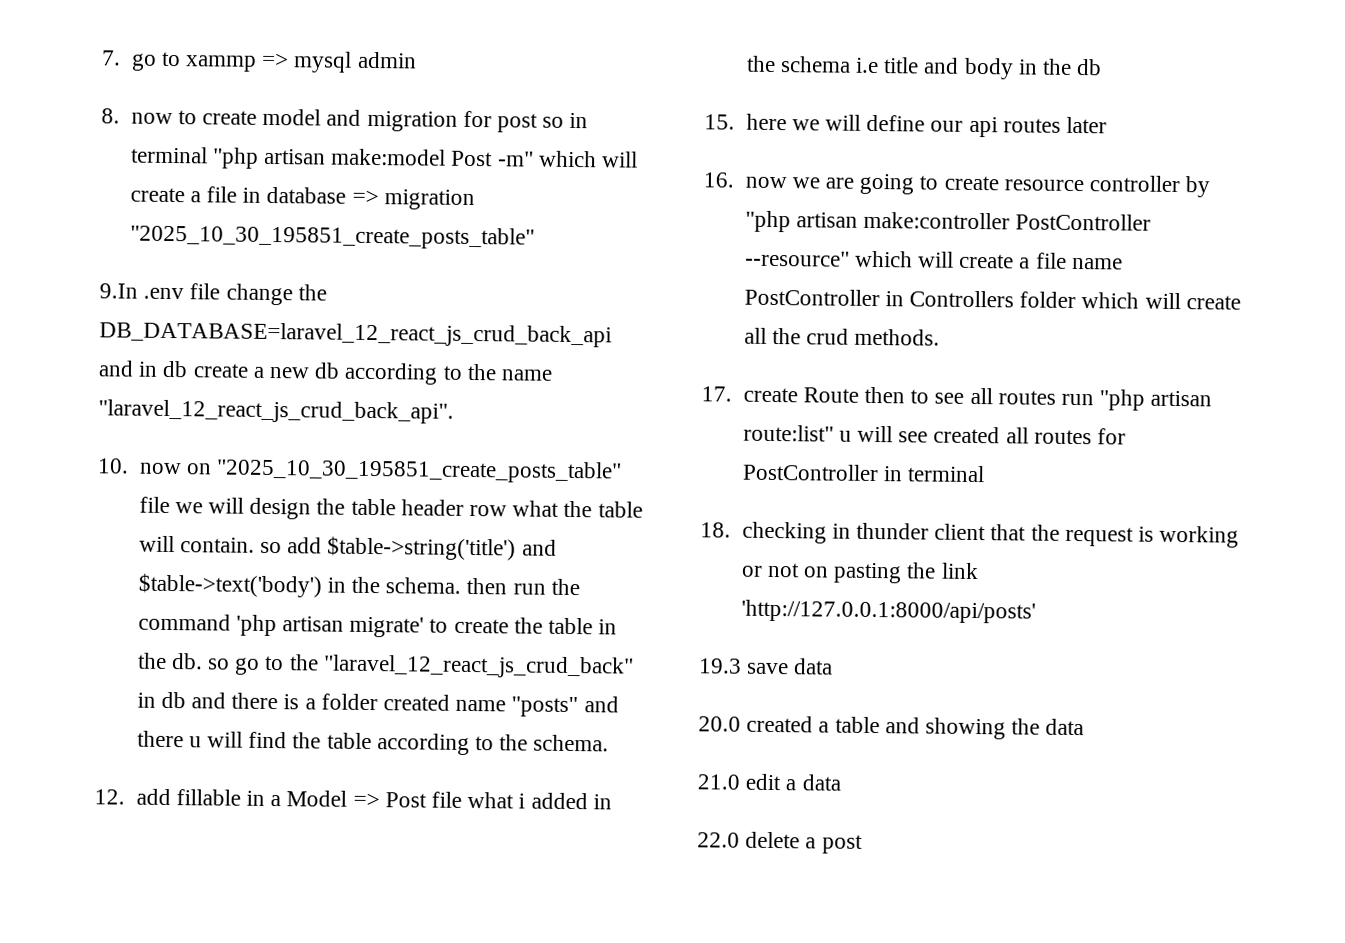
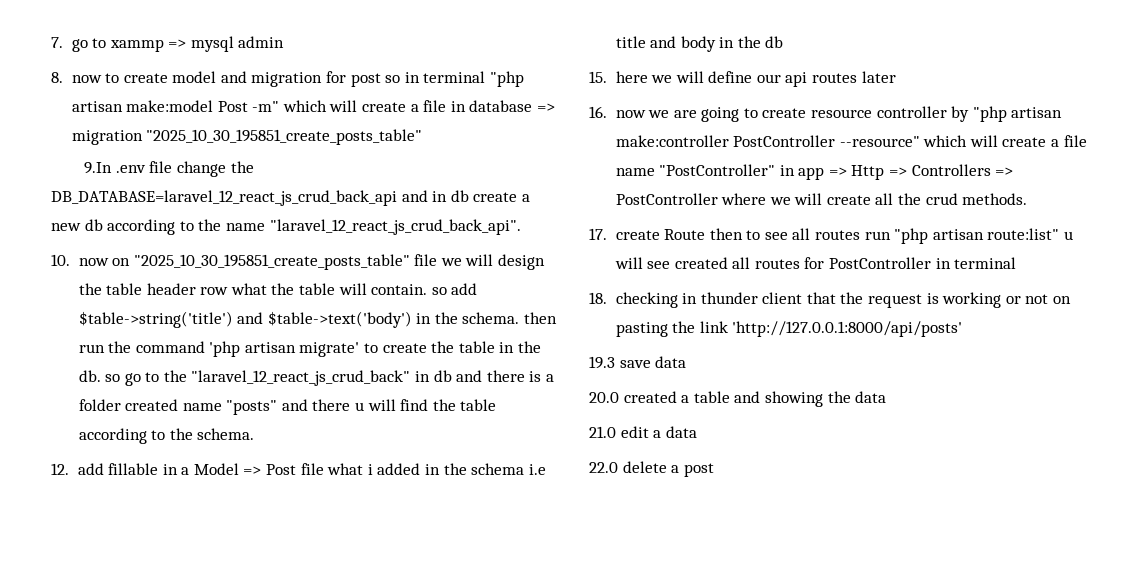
[743,288,1140,309] PostController in Controllers folder which -> [659,164,1014,180] [615,193,791,205] "PostController" in app => Http => Controllers => PostController where we

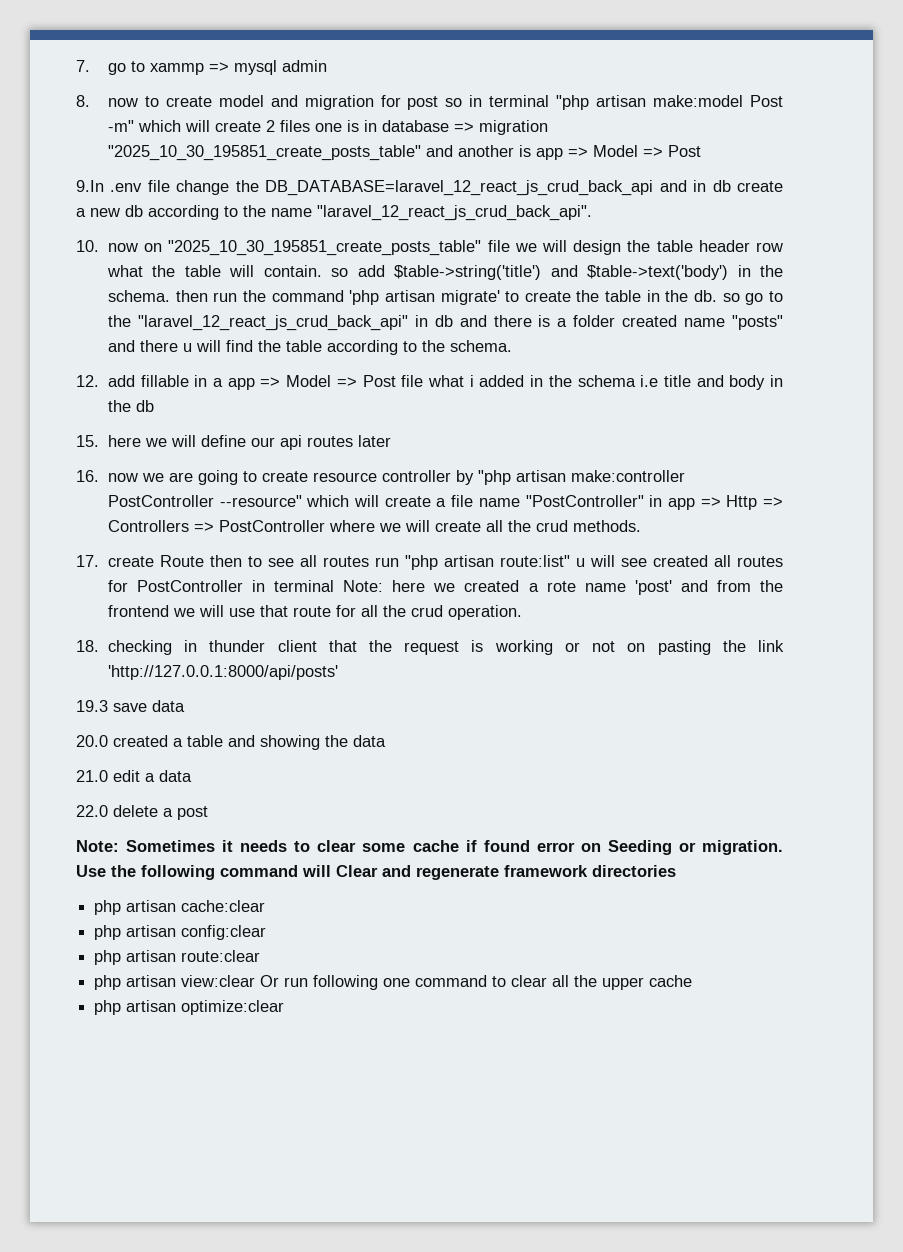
[410,100,447,112] a file -> [265,120,359,132] 2 files one is
(423, 137) none -> [425,145,701,160] and another is app => Model => Post
[191,370,411,386] "laravel_12_react_js_crud_back" -> [137,315,408,331] "laravel_12_react_js_crud_back_api"
(190, 471) none -> [227,377,281,390] app =>
(1017, 263) none -> [343,580,783,595] [107,605,522,620] Note: here we created a rote name 'post' and from the frontend we will use that route for all the crud operation.
(714, 470) none -> [76,840,783,855] [76,865,676,880] [94,900,266,915] [94,925,267,940] [94,950,261,965] [94,975,693,990] [94,1000,285,1015] // Note: Sometimes it needs to clear some cache if found error on Seeding or migration. Use the following command will Clear and regenerate framework directories // php artisan cache:clear // php artisan config:clear // php artisan route:clear // php artisan view:clear Or run following one command to clear all the upper cache // php artisan optimize:clear

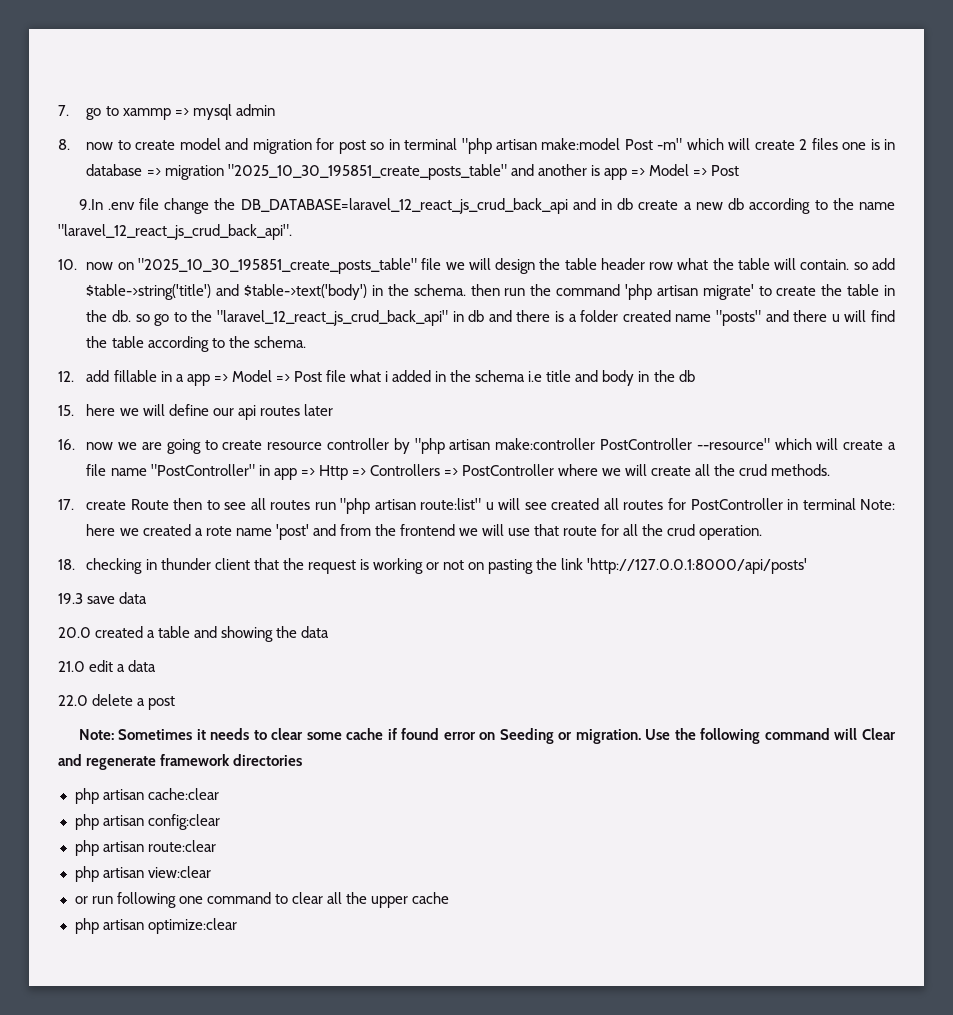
[260,975,280,987] Or -> [74,896,88,904] // or

